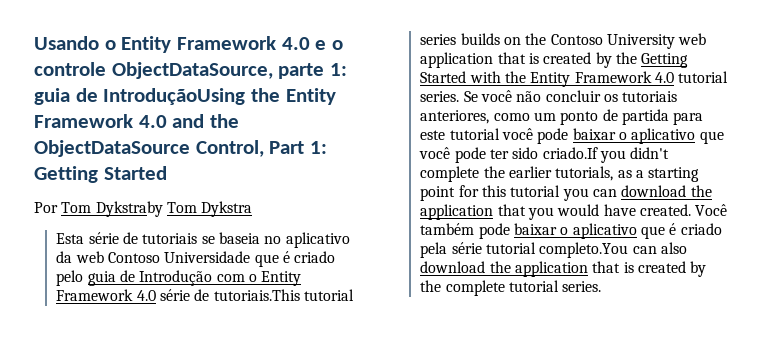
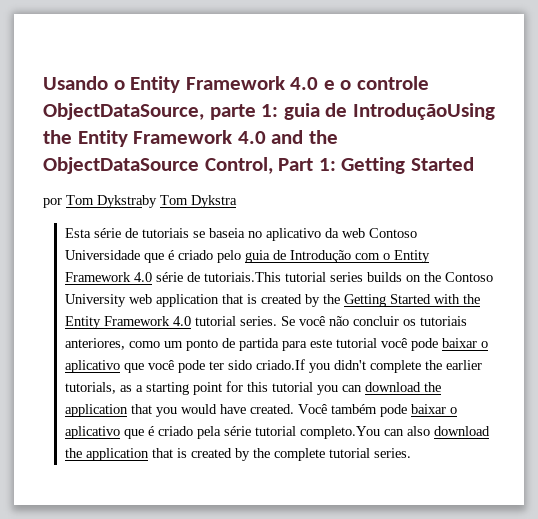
[34,202,58,213] Por -> [43,198,62,208] por

